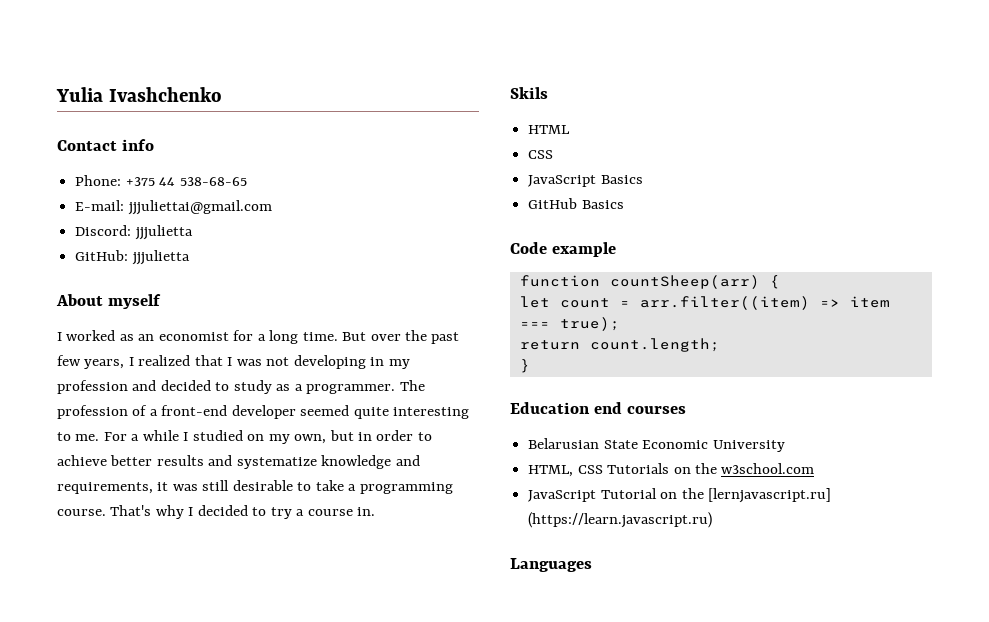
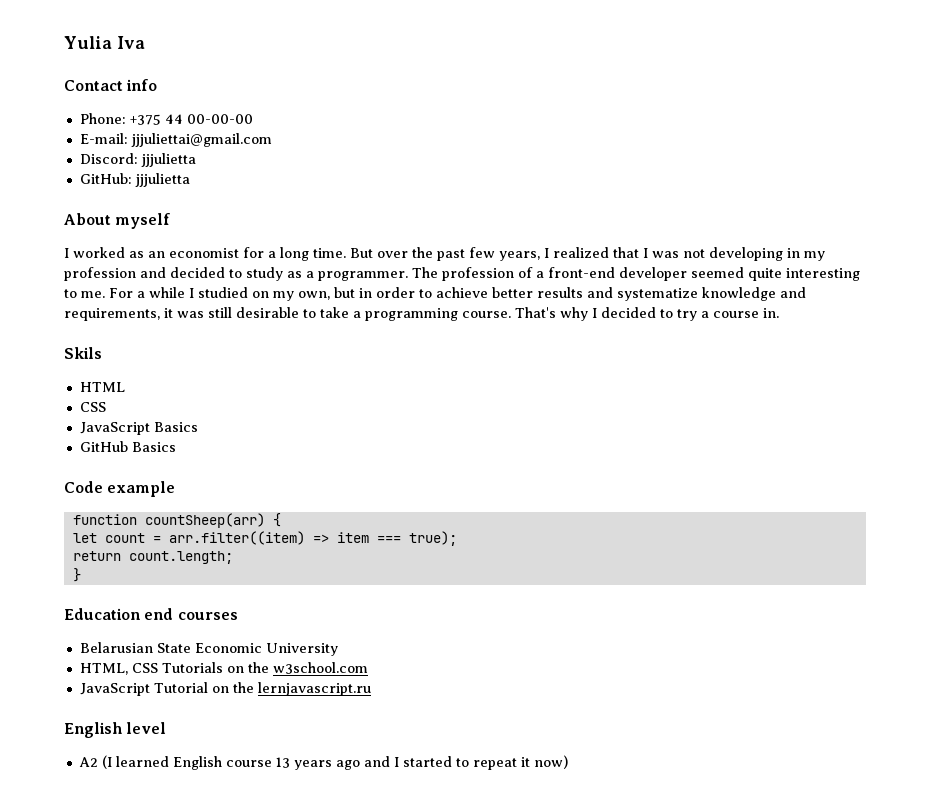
[108,87,222,102] Ivashchenko -> [116,36,145,49] Iva
[179,177,247,186] 538-68-65 -> [186,114,253,124] 00-00-00
[707,488,831,503] [528,512,713,528] [510,558,592,572] [lernjavascript.ru] (https://learn.javascript.ru) // Languages -> [257,682,371,696] [64,722,167,738] [78,755,568,770] lernjavascript.ru // English level // A2 (I learned English course 13 years ago and I started to repeat it now)

